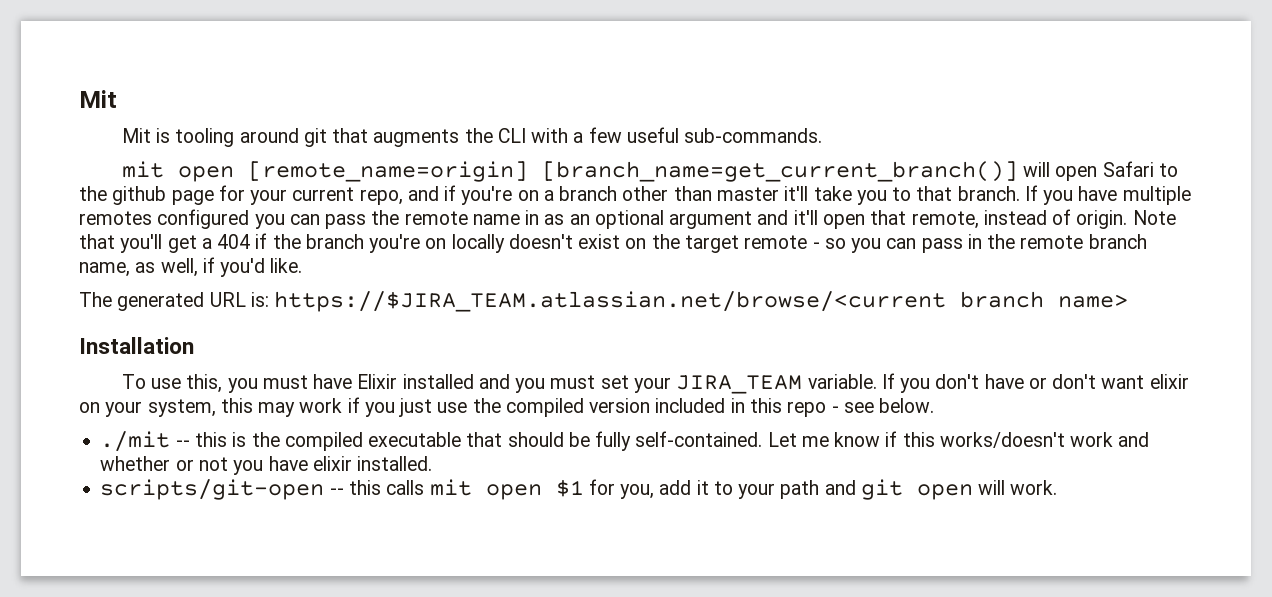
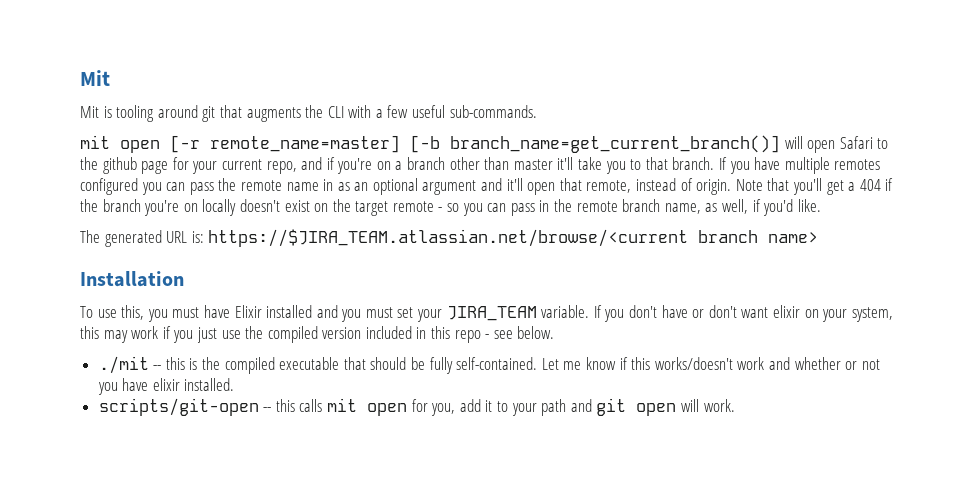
[247,161,1018,182] [remote_name=origin] [branch_name=get_current_branch()] -> [170,135,780,153] [-r remote_name=master] [-b branch_name=get_current_branch()]
[555,479,584,497] $1 -> (408, 409) none

